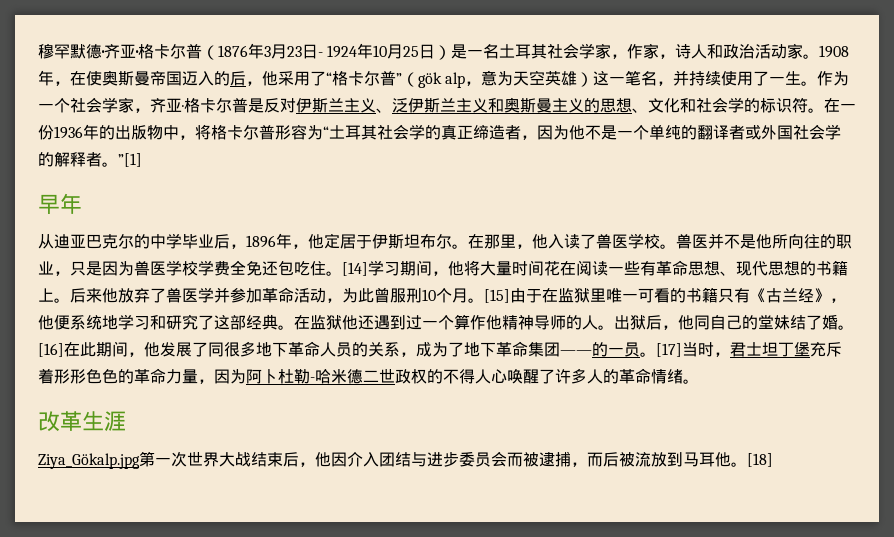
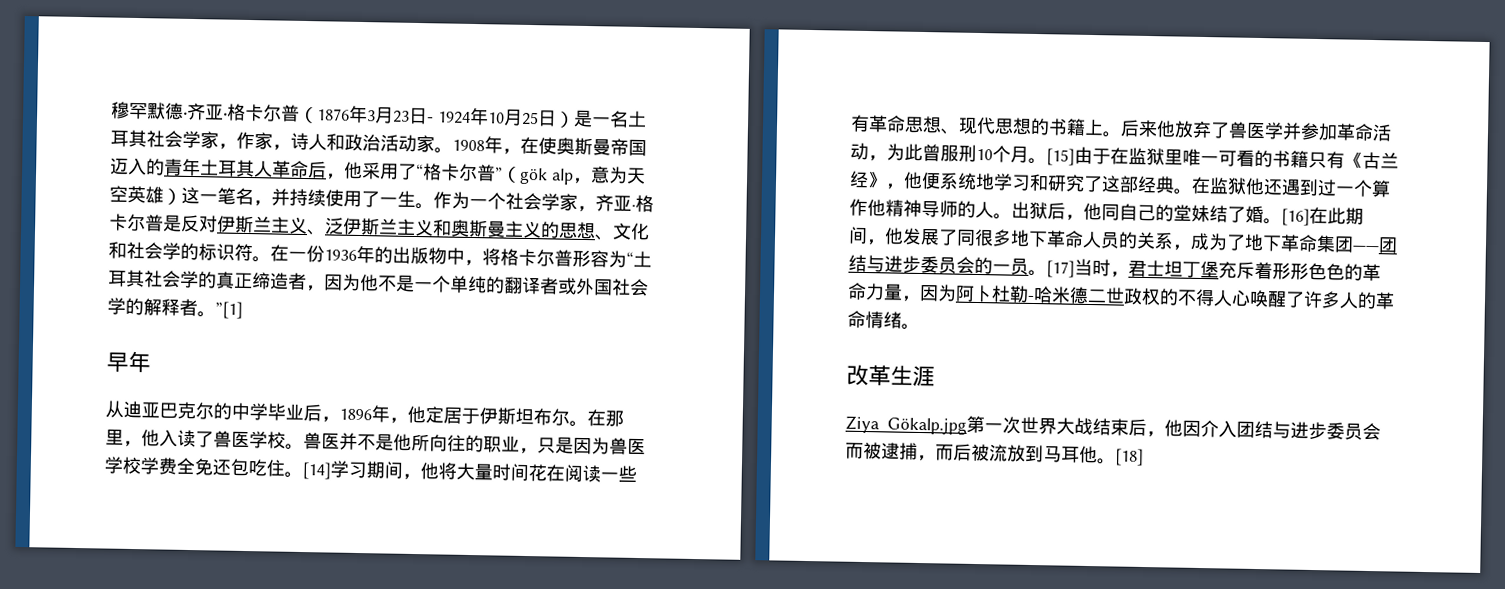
(230, 78) none -> [164,158,309,179] 青年土耳其人革命
(592, 352) none -> [1378,237,1398,254] [848,254,975,274] 团结与进步委员会

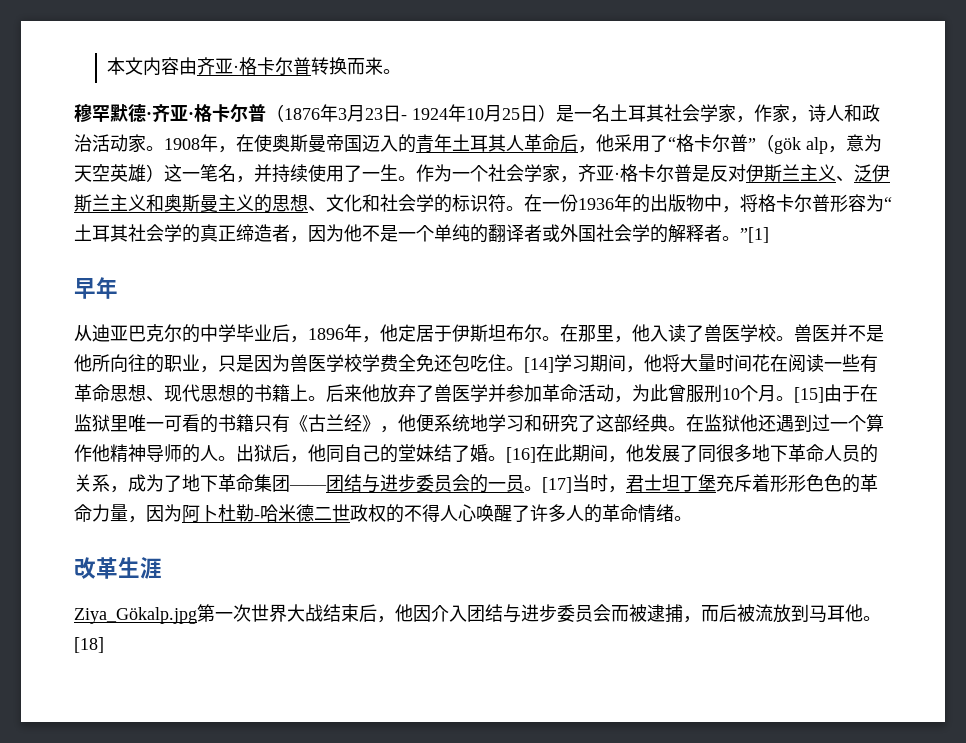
(111, 110) none -> [107,57,402,76] 本文内容由齐亚·格卡尔普转换而来。 //

